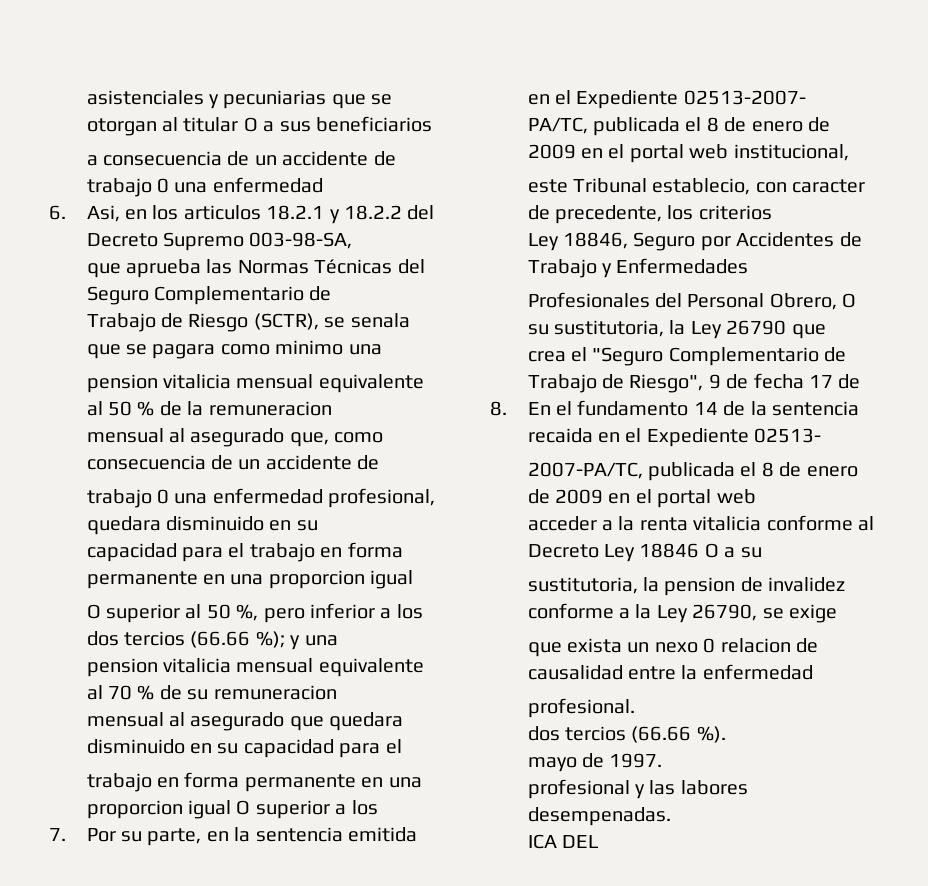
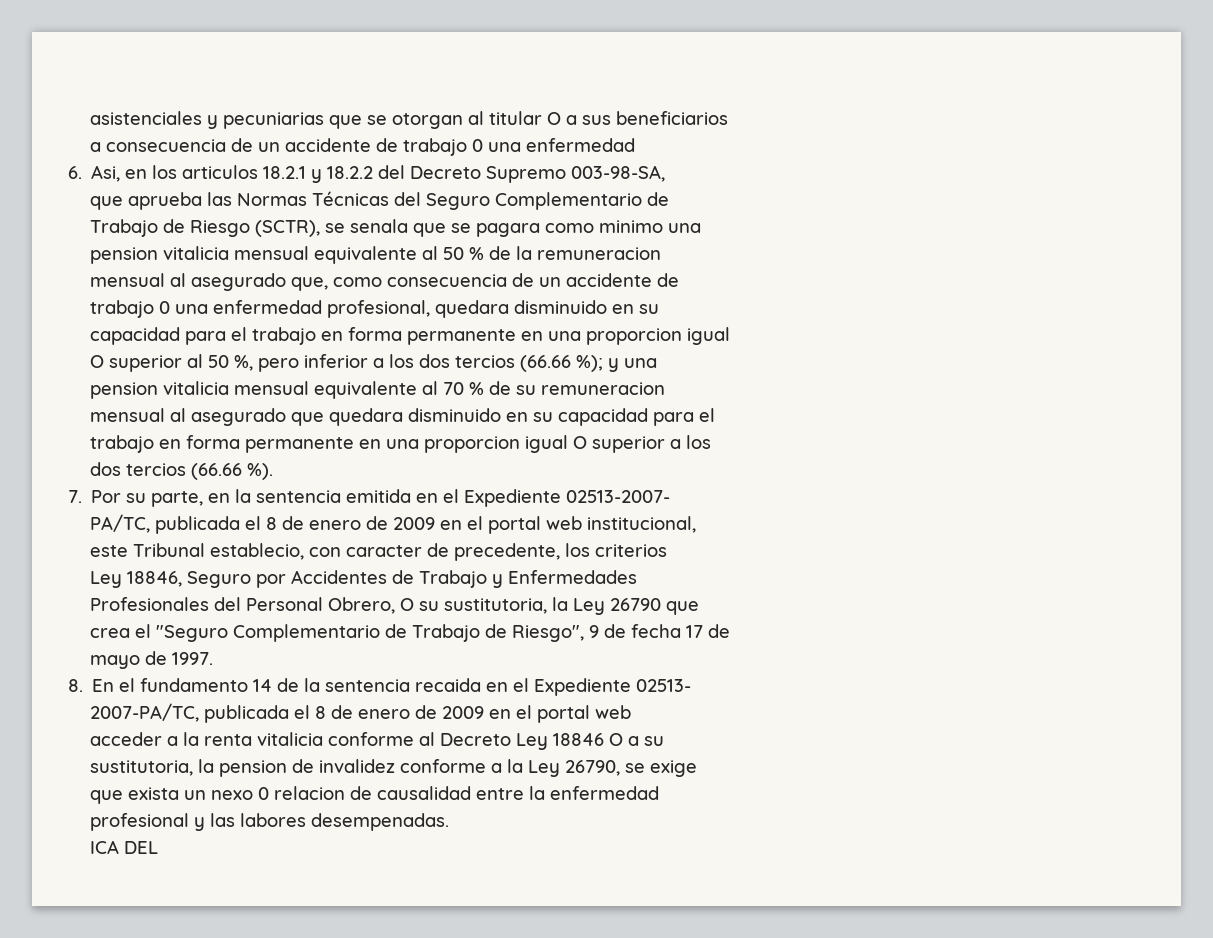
(378, 807) none -> [90,462,274,480] // dos tercios (66.66 %).
(861, 381) none -> [90,651,214,669] // mayo de 1997.
[527,698,635,718] [527,726,726,743] [527,753,663,772] // profesional. // dos tercios (66.66 %). // mayo de 1997. -> (660, 793) none

